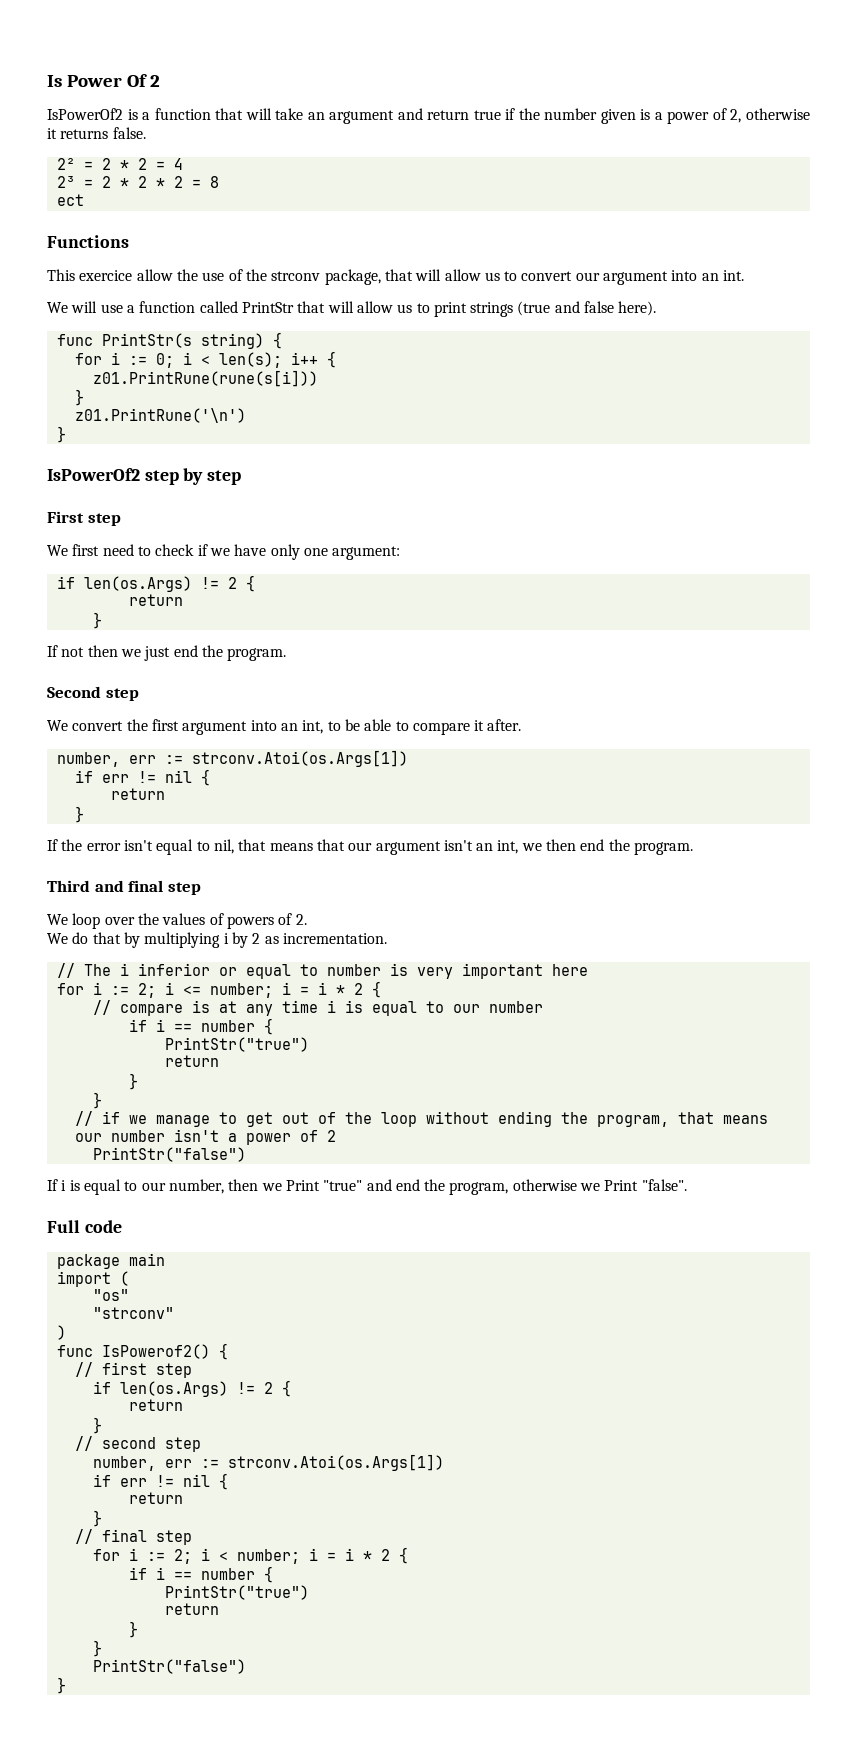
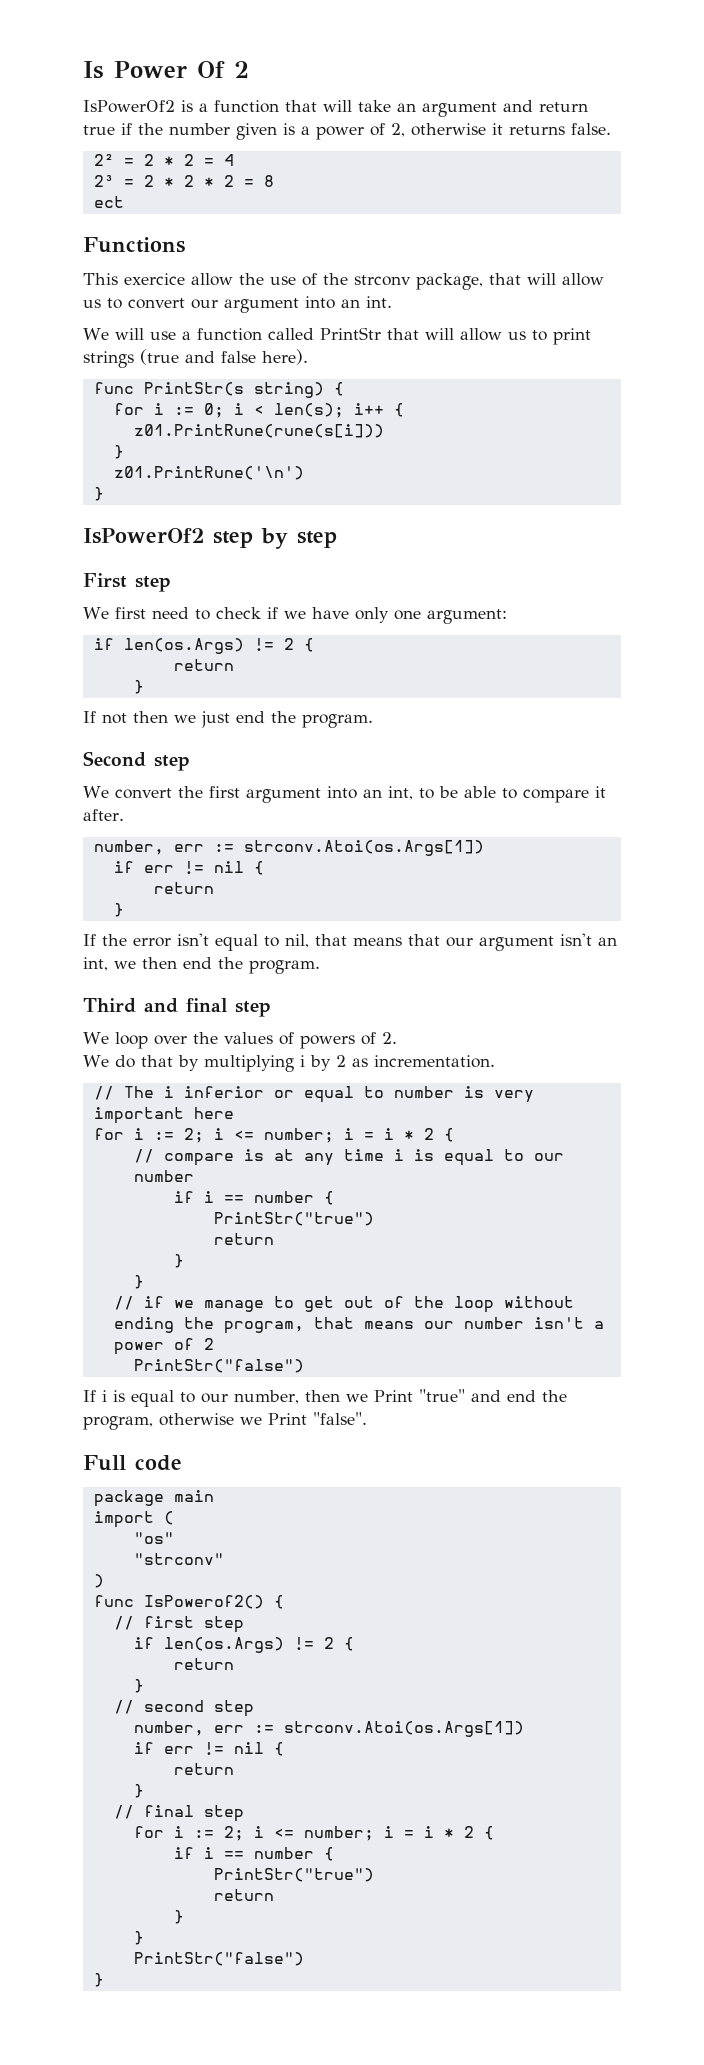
[218,1552,228,1561] < -> [273,1828,294,1838] <=

